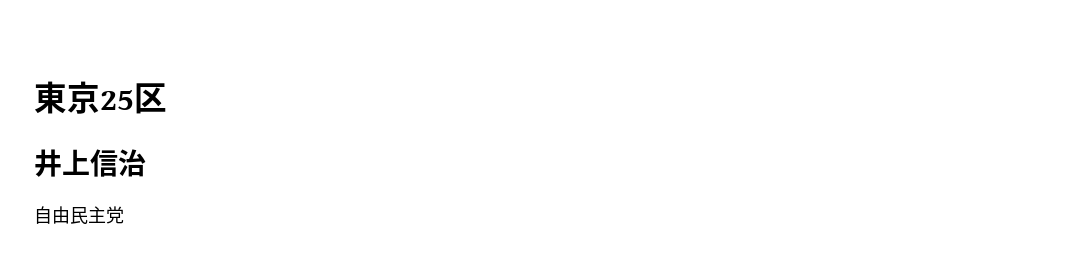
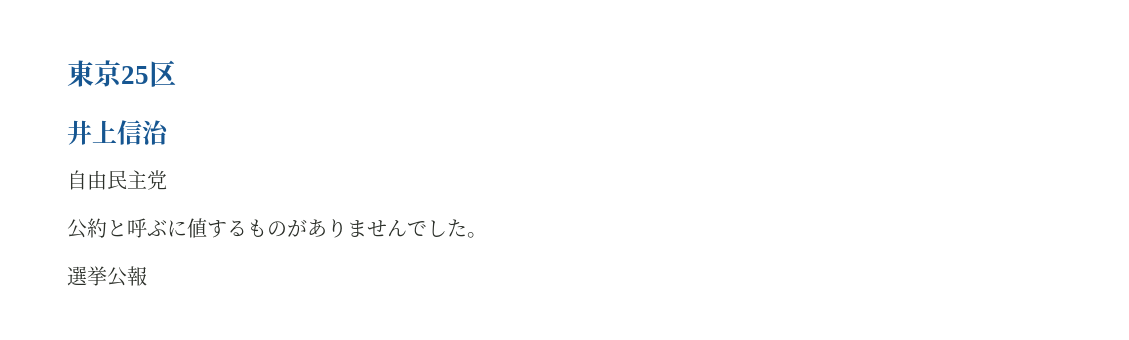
(124, 215) none -> [67,218,487,239] [67,266,147,287] // 公約と呼ぶに値するものがありませんでした。 // 選挙公報

